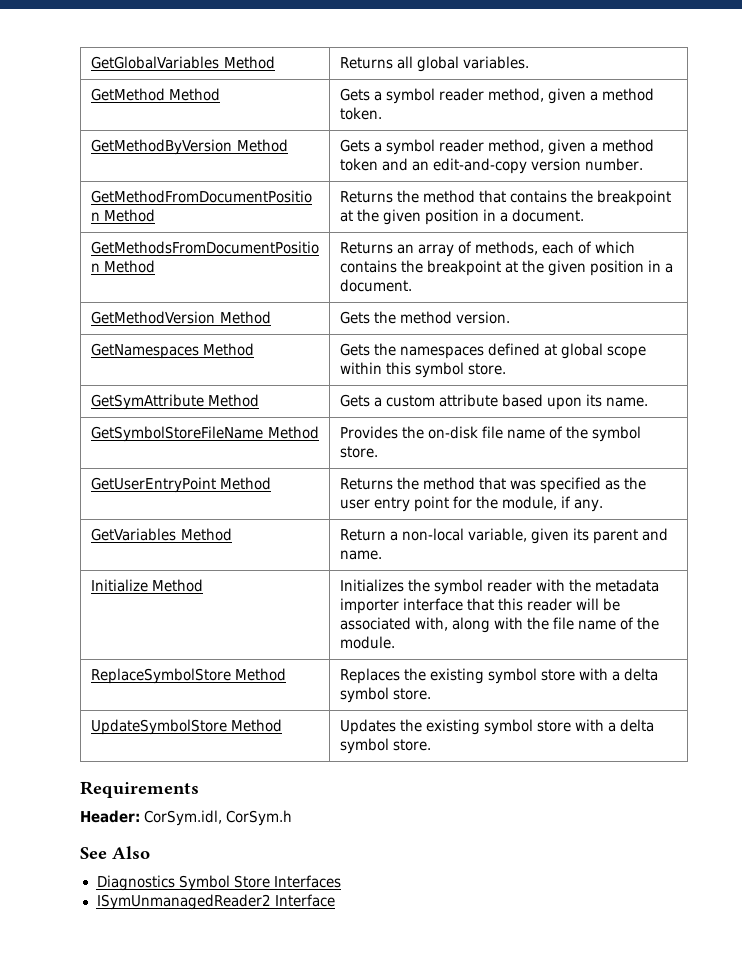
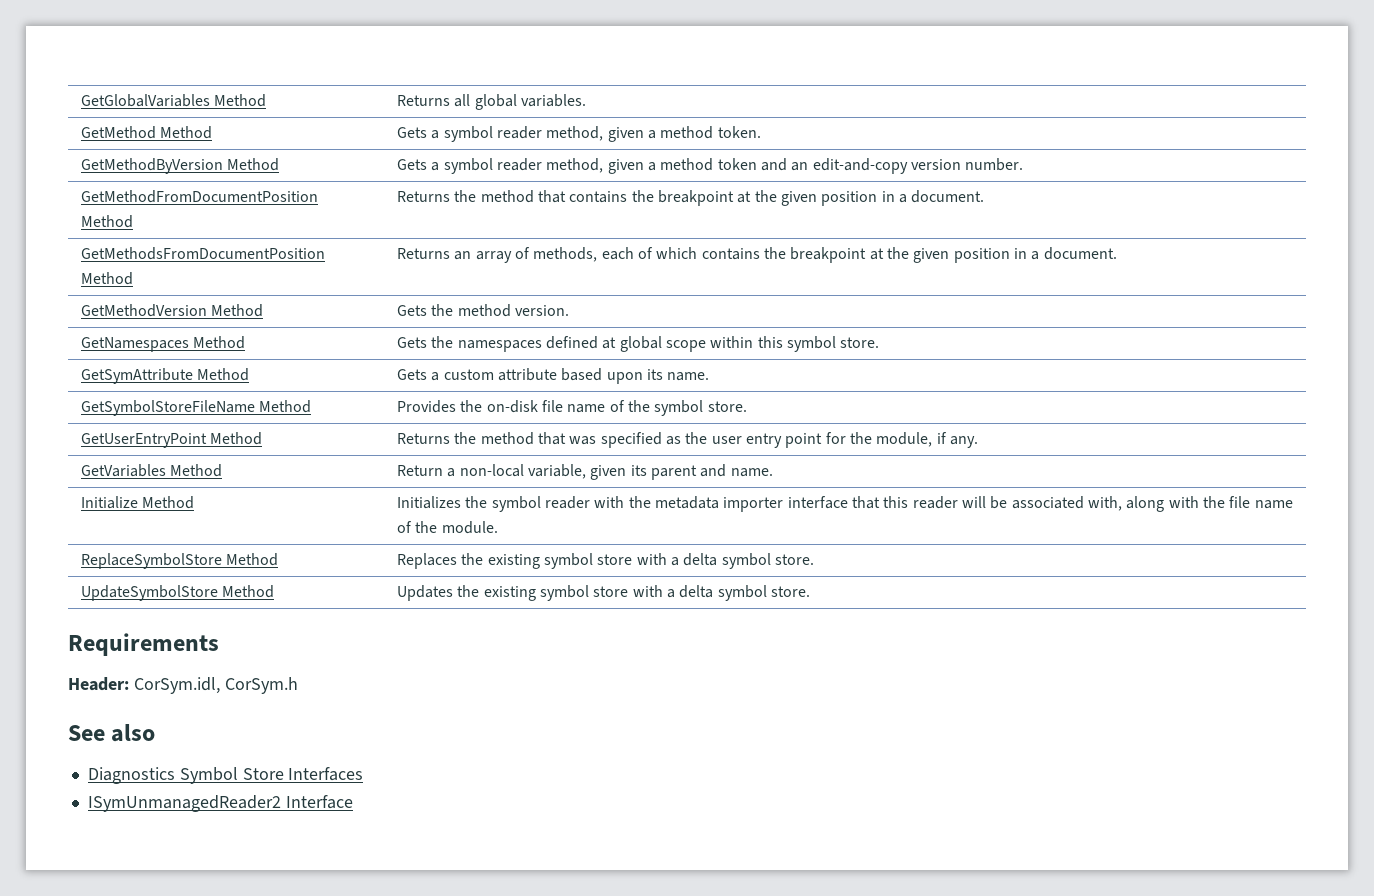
[112,846,150,859] Also -> [111,724,156,742] also

